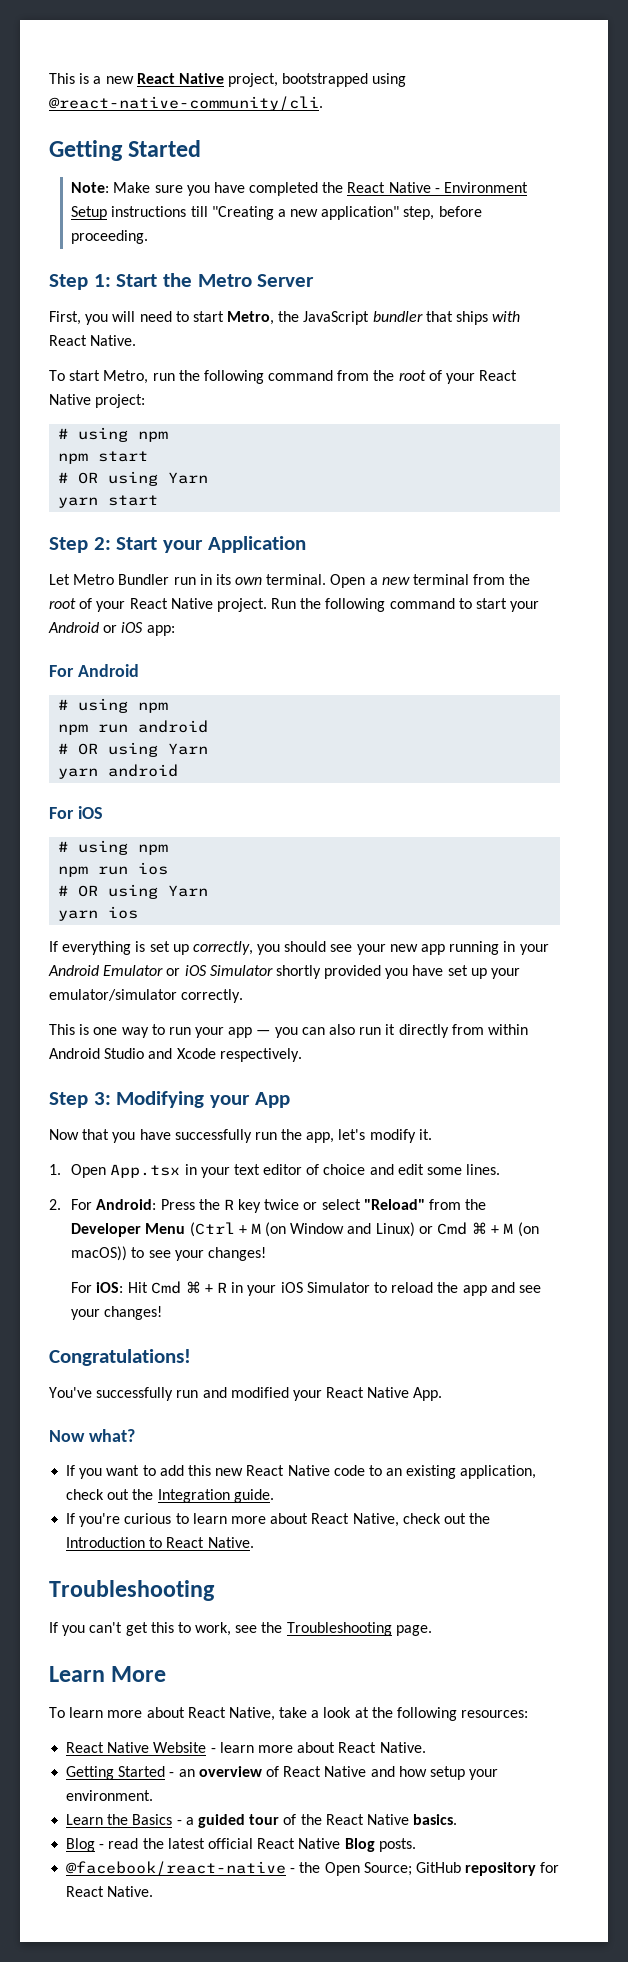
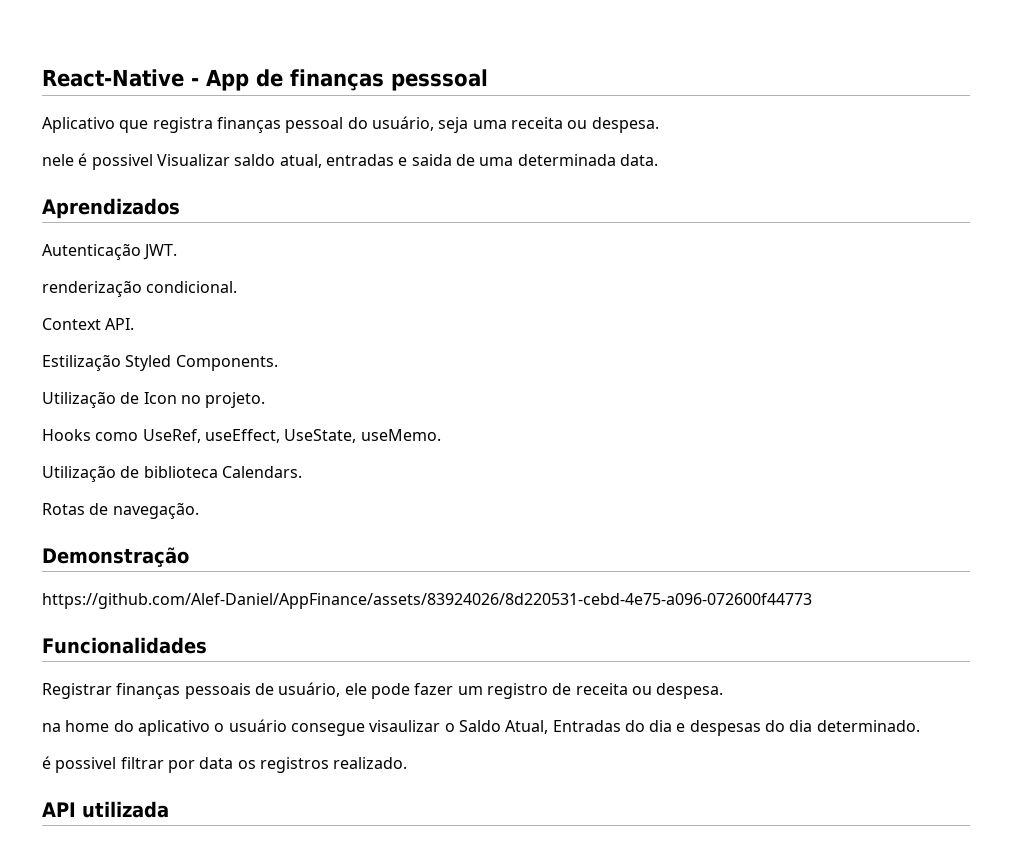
[49,73,407,87] [49,96,323,111] [49,140,202,161] [71,182,529,196] [71,206,482,220] [71,230,149,244] [49,273,315,290] [49,311,521,325] [49,335,137,346] [49,370,518,384] [49,394,146,408] [58,427,169,442] [58,451,149,464] [58,471,209,486] [58,495,159,508] [49,536,306,553] [49,574,531,588] [49,598,540,612] [48,622,175,636] [49,664,139,677] [58,698,169,713] [58,720,209,735] [58,742,209,757] [58,764,179,779] [49,806,103,819] [58,840,169,855] [58,862,169,877] [58,884,209,899] [58,906,139,921] [49,941,549,955] [48,965,521,979] [49,989,244,1003] [49,1024,528,1038] [49,1048,302,1062] [49,1091,290,1108] [49,1129,432,1143] [49,1164,501,1178] [49,1199,487,1213] [71,1222,539,1237] [71,1246,266,1261] [71,1281,541,1296] [71,1306,163,1320] [49,1349,191,1366] [49,1387,443,1401] [49,1429,135,1442] [66,1465,537,1479] [66,1489,274,1503] [66,1513,491,1527] [66,1537,254,1548] [49,1580,215,1601] [49,1622,432,1636] [49,1666,167,1682] [49,1707,529,1721] [66,1742,426,1753] [66,1766,499,1780] [66,1790,154,1801] [66,1814,458,1828] [66,1838,416,1852] [66,1861,560,1876] [66,1886,154,1897] This is a new React Native project, bootstrapped using @react-native-community/cli. // Getting Started // Note: Make sure you have completed the React Native - Environment Setup instructions till "Creating a new application" step, before proceeding. // Step 1: Start the Metro Server // First, you will need to start Metro, the JavaScript bundler that ships with React Native. // To start Metro, run the following command from the root of your React Native project: // # using npm // npm start // # OR using Yarn // yarn start // Step 2: Start your Application // Let Metro Bundler run in its own terminal. Open a new terminal from the root of your React Native project. Run the following command to start your Android or iOS app: // For Android // # using npm // npm run android // # OR using Yarn // yarn android // For iOS // # using npm // npm run ios // # OR using Yarn // yarn ios // If everything is set up correctly, you should see your new app running in your Android Emulator or iOS Simulator shortly provided you have set up your emulator/simulator correctly. // This is one way to run your app — you can also run it directly from within Android Studio and Xcode respectively. // Step 3: Modifying your App // Now that you have successfully run the app, let's modify it. // 1. Open App.tsx in your text editor of choice and edit some lines. // 2. For Android: Press the R key twice or select "Reload" from the Developer Menu (Ctrl + M (on Window and Linux) or Cmd ⌘ + M (on macOS)) to see your changes! // For iOS: Hit Cmd ⌘ + R in your iOS Simulator to reload the app and see your changes! // Congratulations! // You've successfully run and modified your React Native App. // Now what? // If you want to add this new React Native code to an existing application, check out the Integration guide. // If you're curious to learn more about React Native, check out the Introduction to React Native. // Troubleshooting // If you can't get this to work, see the Troubleshooting page. // Learn More // To learn more about React Native, take a look at the following resources: // React Native Website - learn more about React Native. // Getting Started - an overview of React Native and how setup your environment. // Learn the Basics - a guided tour of the React Native basics. // Blog - read the latest official React Native Blog posts. // @facebook/react-native - the Open Source; GitHub repository for React Native. -> [42,69,488,91] [42,116,659,133] [42,153,658,170] [42,198,180,219] [42,243,178,260] [42,280,238,297] [42,318,135,330] [42,354,278,371] [42,391,266,408] [42,429,441,443] [42,465,302,482] [42,502,199,519] [42,547,189,567] [42,593,812,609] [42,637,207,654] [42,682,724,699] [42,719,920,736] [42,756,408,773] [42,801,169,818] React-Native - App de finanças pesssoal // Aplicativo que registra finanças pessoal do usuário, seja uma receita ou despesa. // nele é possivel Visualizar saldo atual, entradas e saida de uma determinada data. // Aprendizados // Autenticação JWT. // renderização condicional. // Context API. // Estilização Styled Components. // Utilização de Icon no projeto. // Hooks como UseRef, useEffect, UseState, useMemo. // Utilização de biblioteca Calendars. // Rotas de navegação. // Demonstração // https://github.com/Alef-Daniel/AppFinance/assets/83924026/8d220531-cebd-4e75-a096-072600f44773 // Funcionalidades // Registrar finanças pessoais de usuário, ele pode fazer um registro de receita ou despesa. // na home do aplicativo o usuário consegue visaulizar o Saldo Atual, Entradas do dia e despesas do dia determinado. // é possivel filtrar por data os registros realizado. // API utilizada

